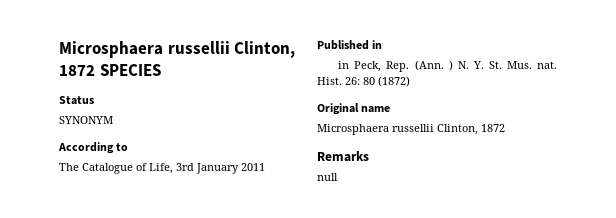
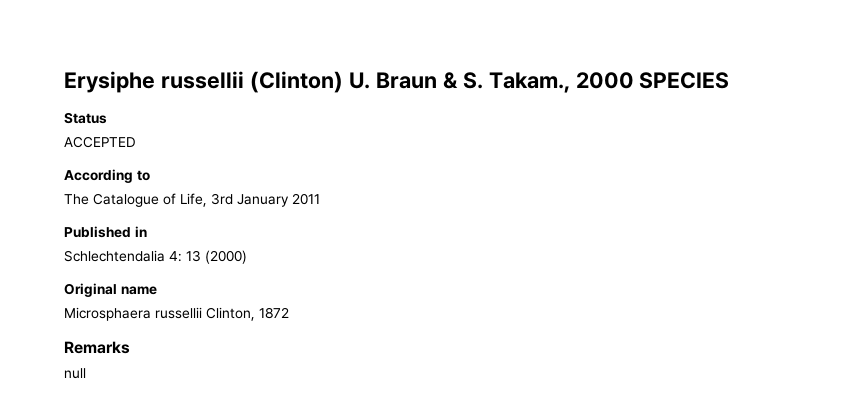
[59,41,296,58] [59,65,95,76] Microsphaera russellii Clinton, 1872 -> [64,71,634,93] Erysiphe russellii (Clinton) U. Braun & S. Takam., 2000
[59,116,113,124] SYNONYM -> [64,136,136,148] ACCEPTED
[338,60,557,72] [317,76,410,87] in Peck, Rep. (Ann. ) N. Y. St. Mus. nat. Hist. 26: 80 (1872) -> [64,250,247,264] Schlechtendalia 4: 13 (2000)

